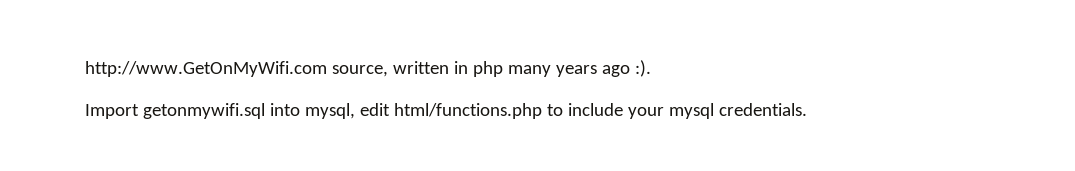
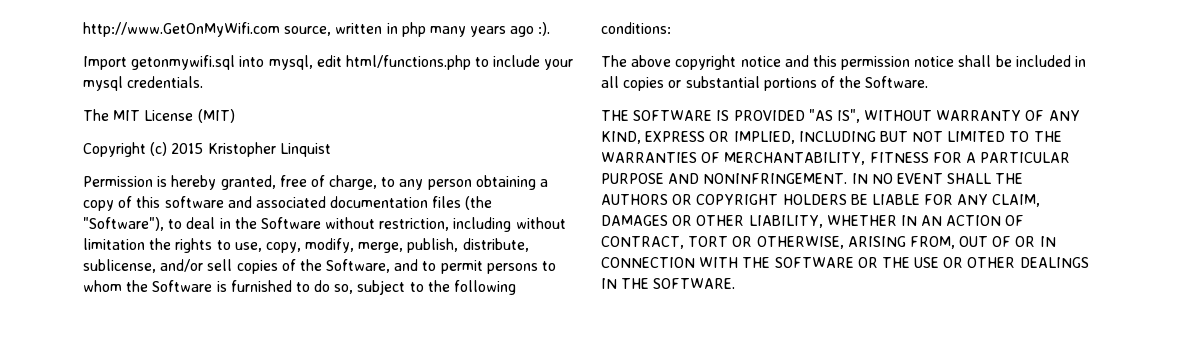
(807, 109) none -> [83,109,235,123] [83,142,331,157] [83,175,549,190] [83,196,493,211] [83,217,566,232] [83,238,529,253] [83,259,557,274] [83,280,517,295] [601,22,671,34] [601,55,1087,70] [601,76,929,91] [601,109,1080,123] [601,131,1062,144] [601,152,1071,165] [601,173,1024,184] [601,194,1041,207] [601,215,1025,228] [601,236,1056,249] [601,257,1089,268] [601,278,736,289] // The MIT License (MIT) // Copyright (c) 2015 Kristopher Linquist // Permission is hereby granted, free of charge, to any person obtaining a copy of this software and associated documentation files (the "Software"), to deal in the Software without restriction, including without limitation the rights to use, copy, modify, merge, publish, distribute, sublicense, and/or sell copies of the Software, and to permit persons to whom the Software is furnished to do so, subject to the following conditions: // The above copyright notice and this permission notice shall be included in all copies or substantial portions of the Software. // THE SOFTWARE IS PROVIDED "AS IS", WITHOUT WARRANTY OF ANY KIND, EXPRESS OR IMPLIED, INCLUDING BUT NOT LIMITED TO THE WARRANTIES OF MERCHANTABILITY, FITNESS FOR A PARTICULAR PURPOSE AND NONINFRINGEMENT. IN NO EVENT SHALL THE AUTHORS OR COPYRIGHT HOLDERS BE LIABLE FOR ANY CLAIM, DAMAGES OR OTHER LIABILITY, WHETHER IN AN ACTION OF CONTRACT, TORT OR OTHERWISE, ARISING FROM, OUT OF OR IN CONNECTION WITH THE SOFTWARE OR THE USE OR OTHER DEALINGS IN THE SOFTWARE.

